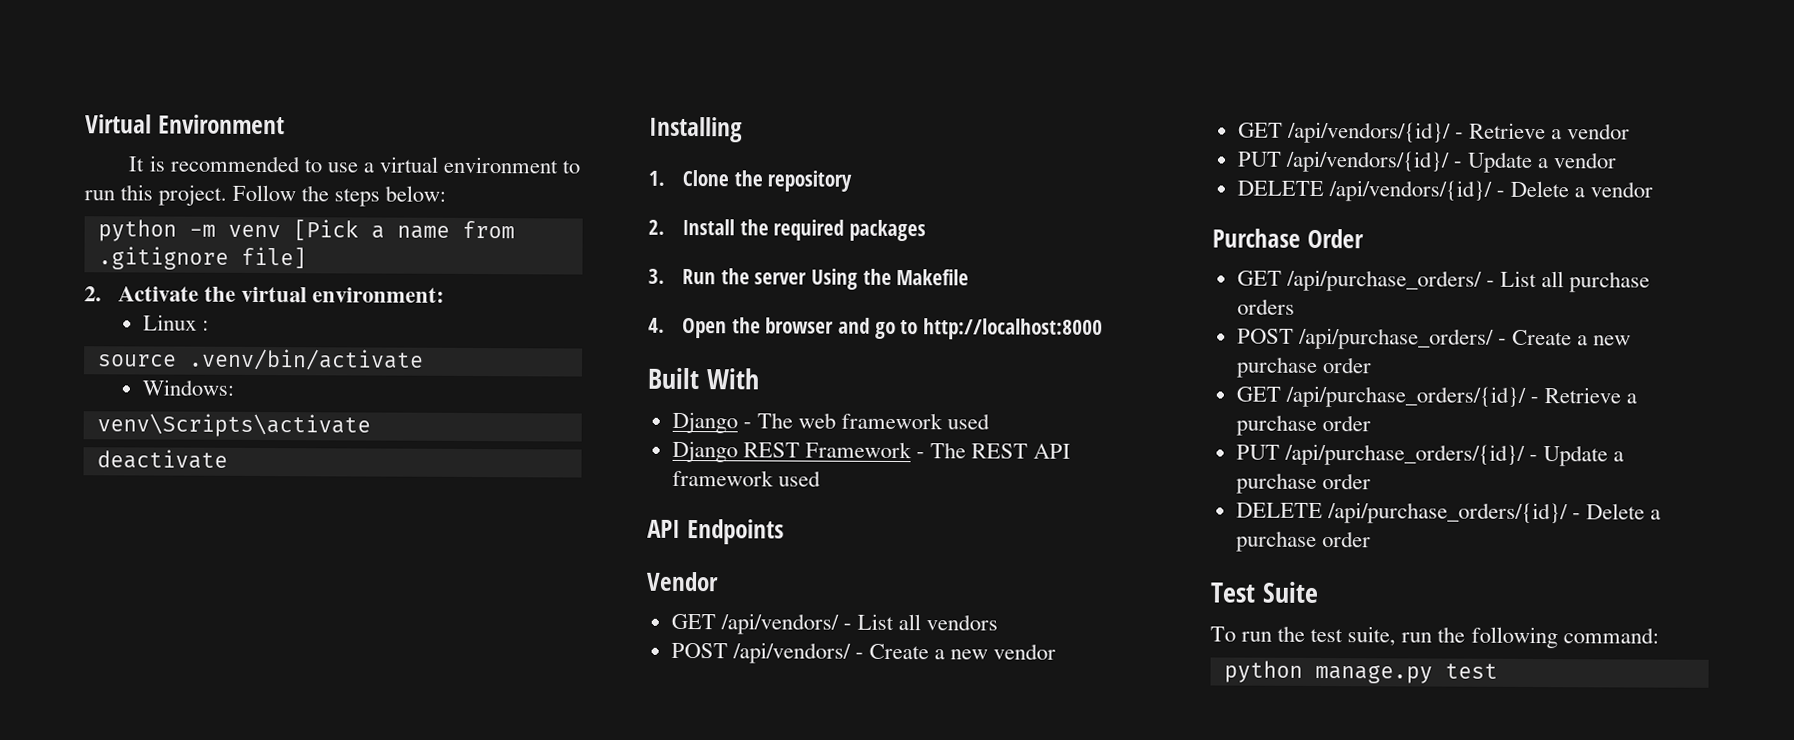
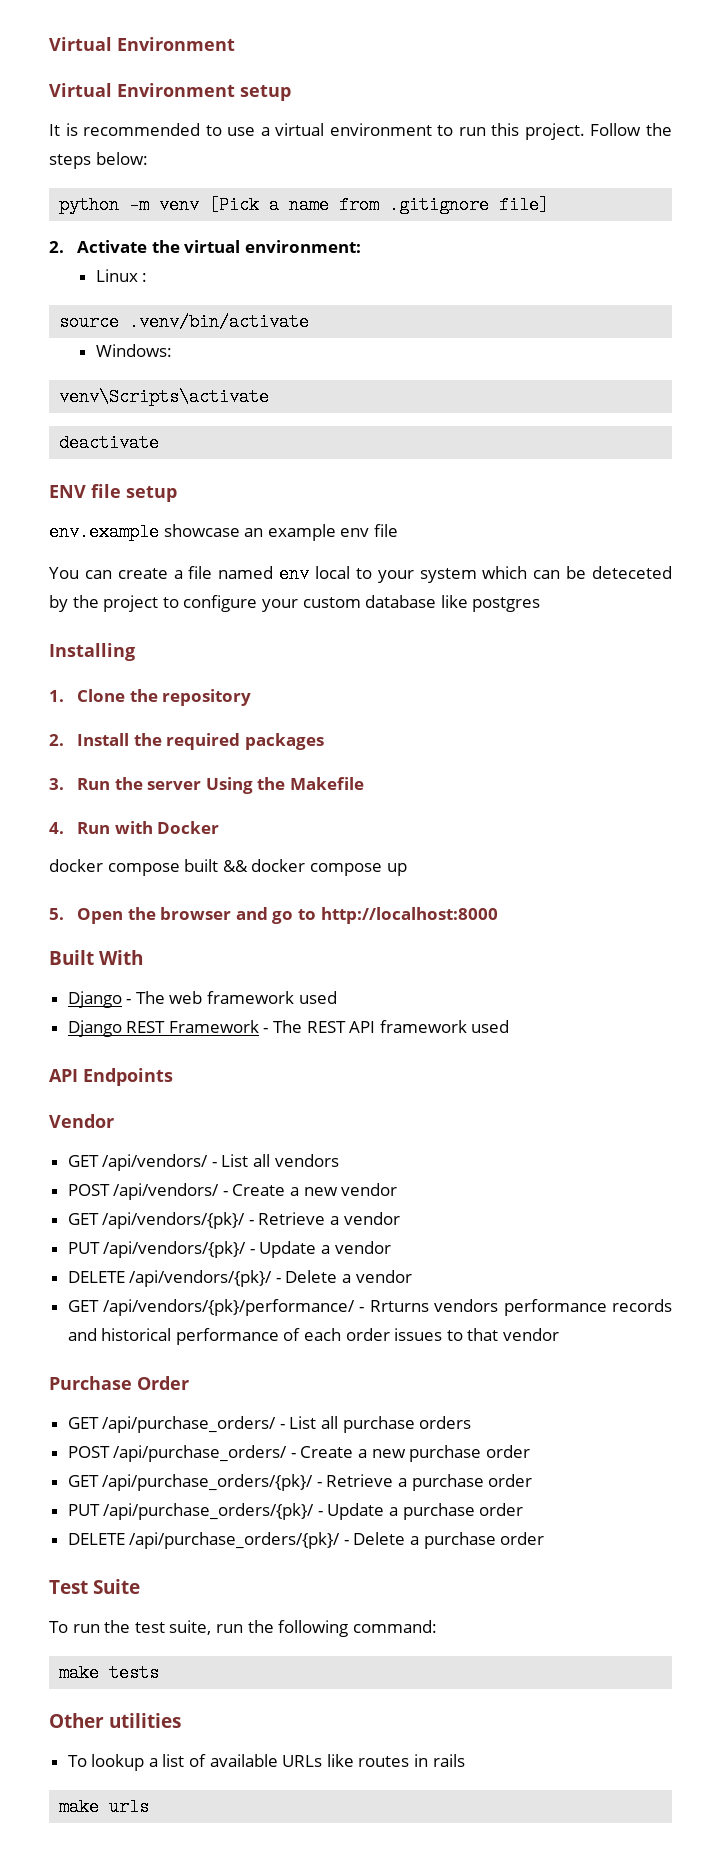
[85,114,285,135] Virtual Environment -> [49,37,235,51] [49,83,291,101] Virtual Environment // Virtual Environment setup
(228, 459) none -> [49,484,177,502] [49,523,398,541] [49,565,673,583] [49,595,541,612] // ENV file setup // env.example showcase an example env file // You can create a file named env local to your system which can be deteceted by the project to configure your custom database like postgres
(665, 325) none -> [76,821,220,834] [49,859,407,876] [49,908,64,920] Run with Docker // docker compose built && docker compose up // 5.
[1286,121,1451,144] /api/vendors/{id}/ -> [102,1212,246,1229] /api/vendors/{pk}/
[1284,150,1450,173] /api/vendors/{id}/ -> [103,1241,247,1258] /api/vendors/{pk}/
[1327,180,1492,202] /api/vendors/{id}/ -> [129,1270,273,1287] /api/vendors/{pk}/
(1654, 189) none -> [67,1299,672,1316] [67,1328,560,1345] // GET /api/vendors/{pk}/performance/ - Rrturns vendors performance records and historical performance of each order issues to that vendor
[1284,385,1526,408] /api/purchase_orders/{id}/ -> [102,1474,314,1491] /api/purchase_orders/{pk}/
[1283,443,1525,466] /api/purchase_orders/{id}/ -> [103,1503,315,1520] /api/purchase_orders/{pk}/
[1326,502,1568,525] /api/purchase_orders/{id}/ -> [129,1532,341,1549] /api/purchase_orders/{pk}/
[1223,660,1498,684] python manage.py test -> [59,1664,160,1682] [49,1713,181,1728] [67,1754,465,1771] [59,1798,150,1816] make tests // Other utilities // To lookup a list of available URLs like routes in rails // make urls

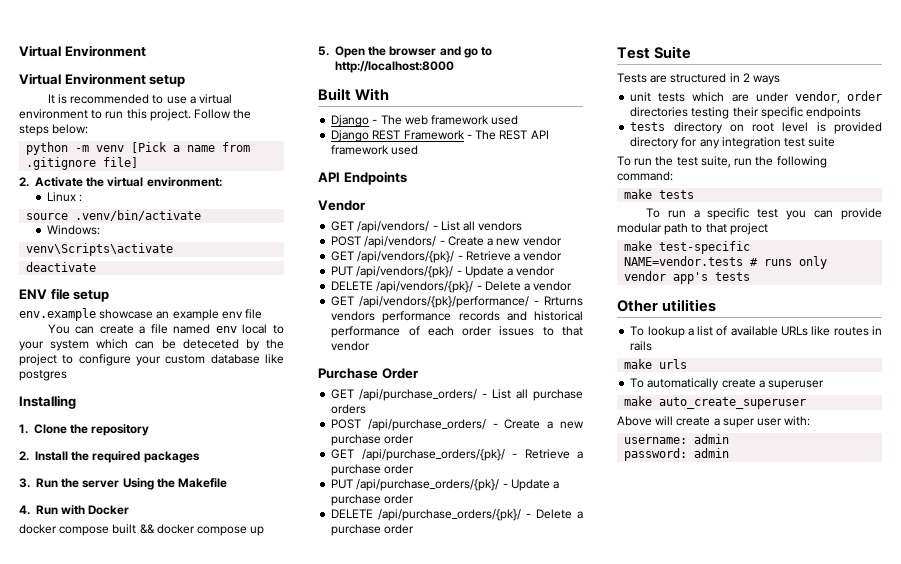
(140, 1586) none -> [617,73,781,85] [630,91,882,104] [630,107,862,119] [630,122,882,134] [630,137,836,149] // Tests are structured in 2 ways // unit tests which are under vendor, order directories testing their specific endpoints // tests directory on root level is provided directory for any integration test suite
(160, 1673) none -> [645,208,882,220] [617,223,768,235] [624,241,751,254] [624,256,828,269] [624,271,751,284] // To run a specific test you can provide modular path to that project // make test-specific NAME=vendor.tests # runs only vendor app's tests
(150, 1807) none -> [630,378,825,390] [624,396,807,409] [617,416,811,428] [624,434,730,444] [624,448,730,461] // To automatically create a superuser // make auto_create_superuser // Above will create a super user with: // username: admin // password: admin

